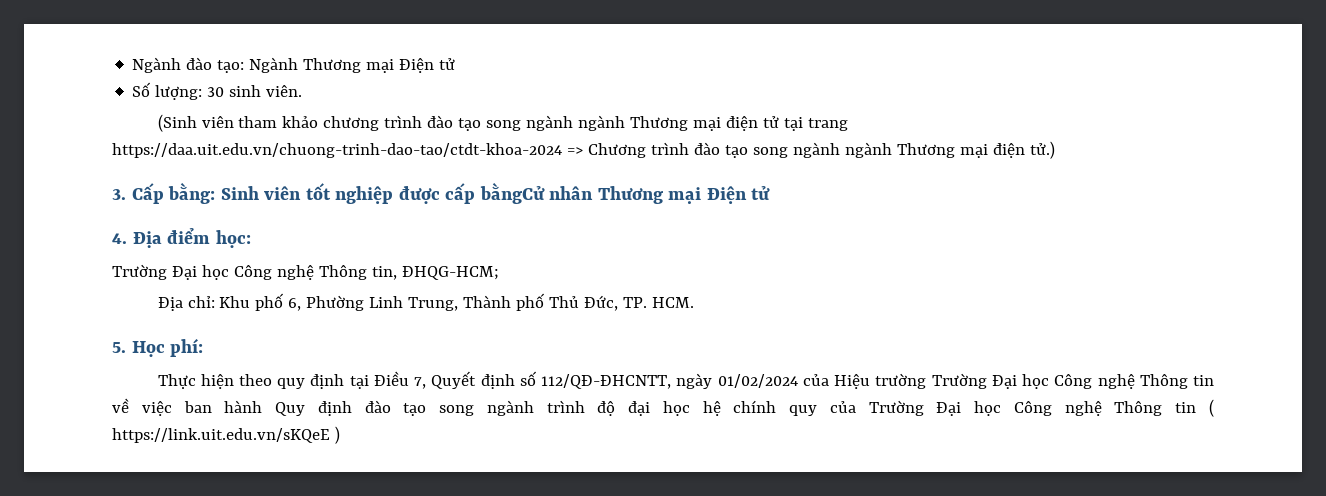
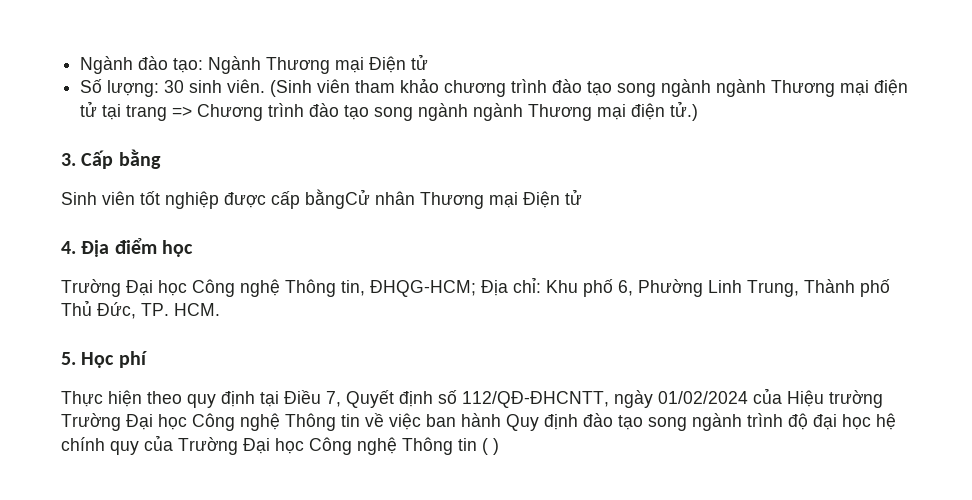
(303, 91) // -> (266, 86) none
[112,143,562,158] https://daa.uit.edu.vn/chuong-trinh-dao-tao/ctdt-khoa-2024 -> (168, 113) none
[168,182,216,204] bằng: -> [118,149,161,169] bằng //
[215,230,251,248] học: -> [162,240,194,257] học
(499, 273) // -> (476, 288) none
[170,338,204,357] phí: -> [118,351,147,368] phí
[112,428,330,443] https://link.uit.edu.vn/sKQeE -> (488, 446) none

